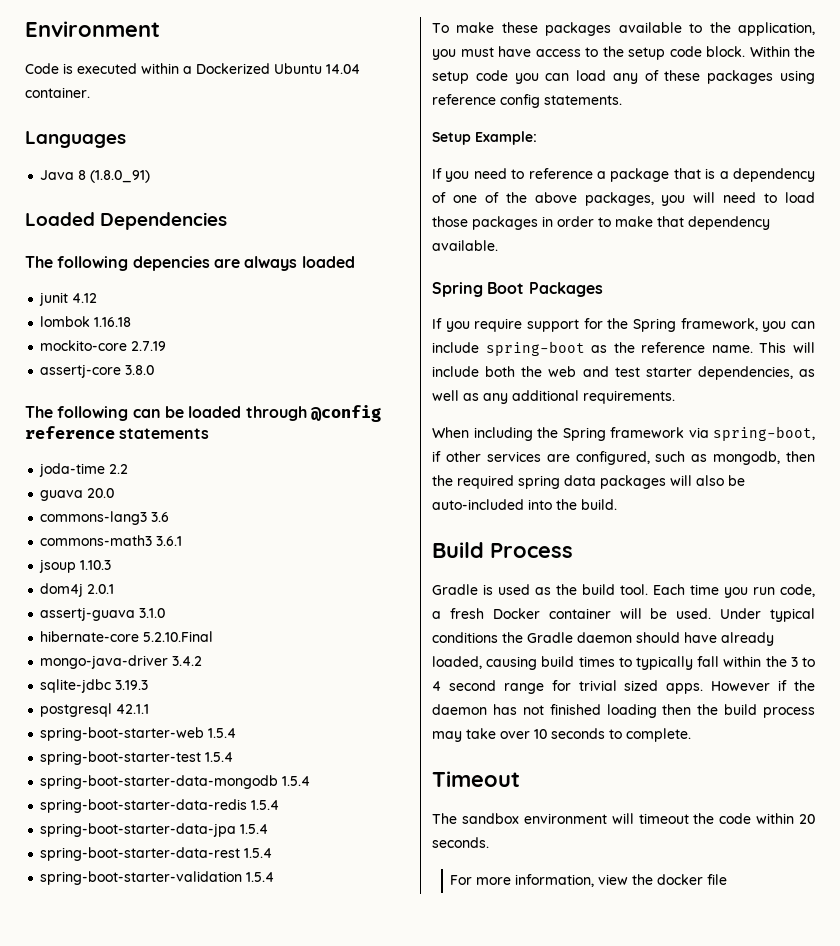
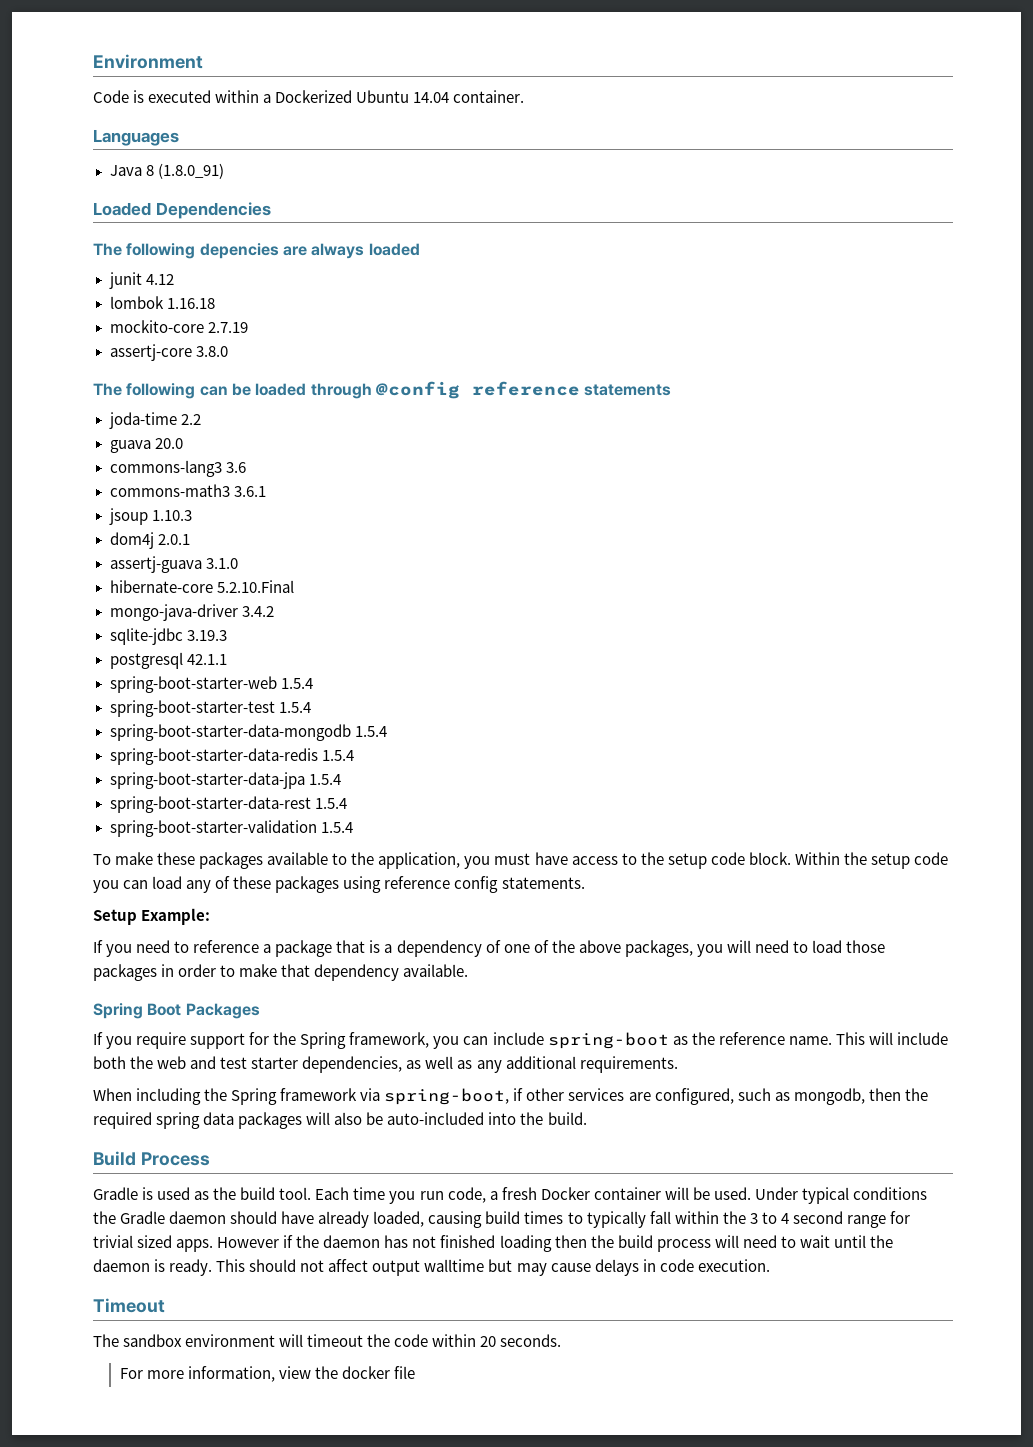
[432,728,691,742] may take over 10 seconds to complete. -> [714,1235,893,1248] [93,1259,770,1276] will need to wait until the daemon is ready. This should not affect output walltime but may cause delays in code execution.

